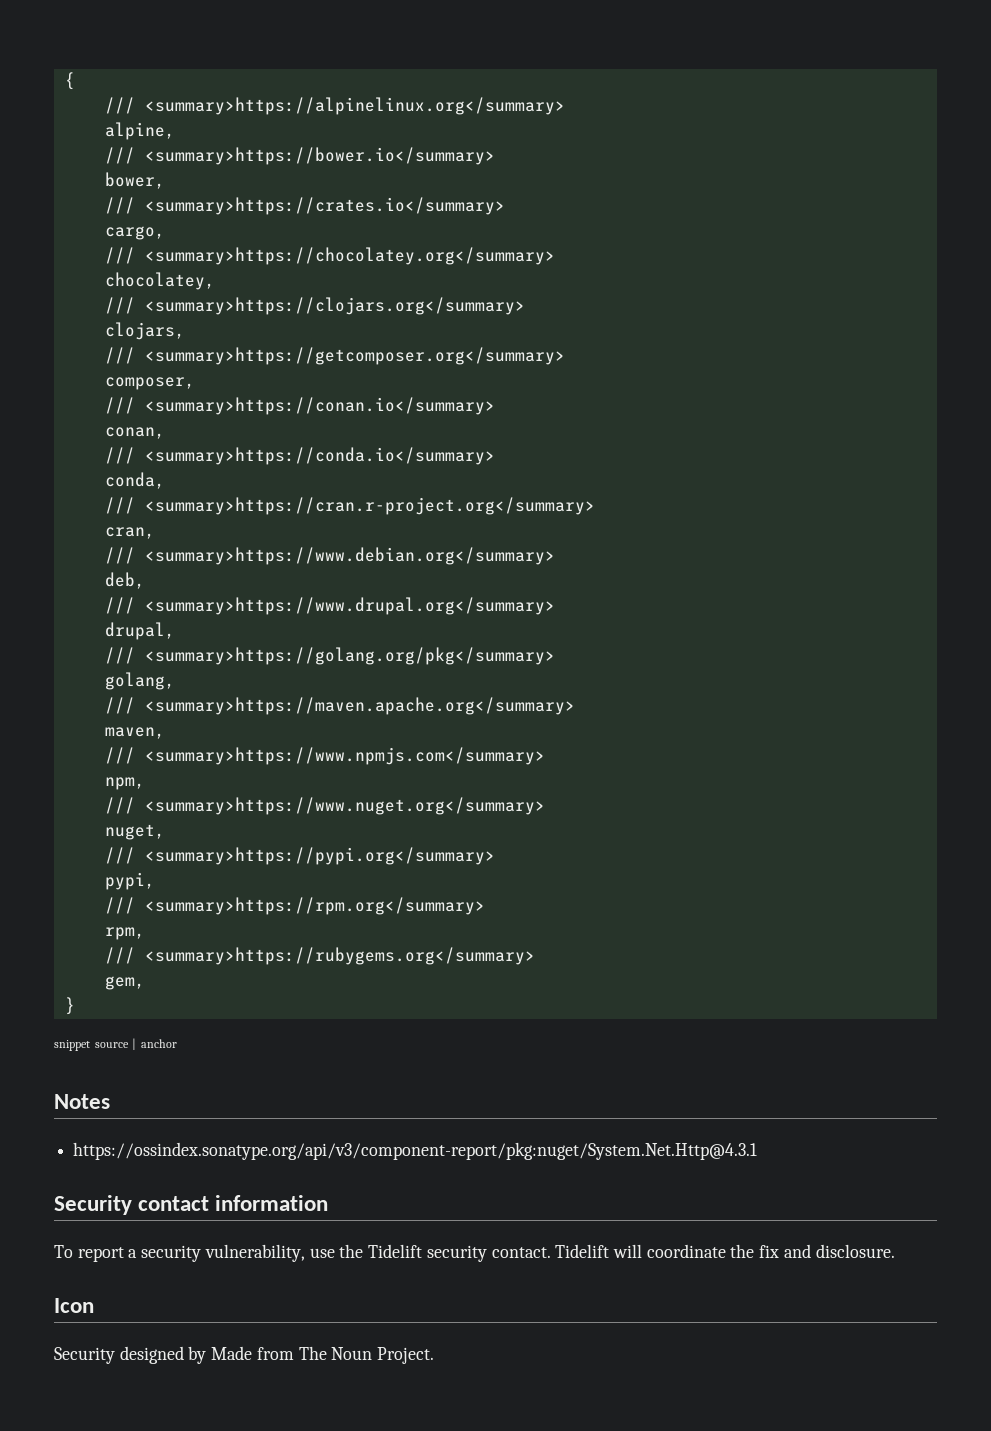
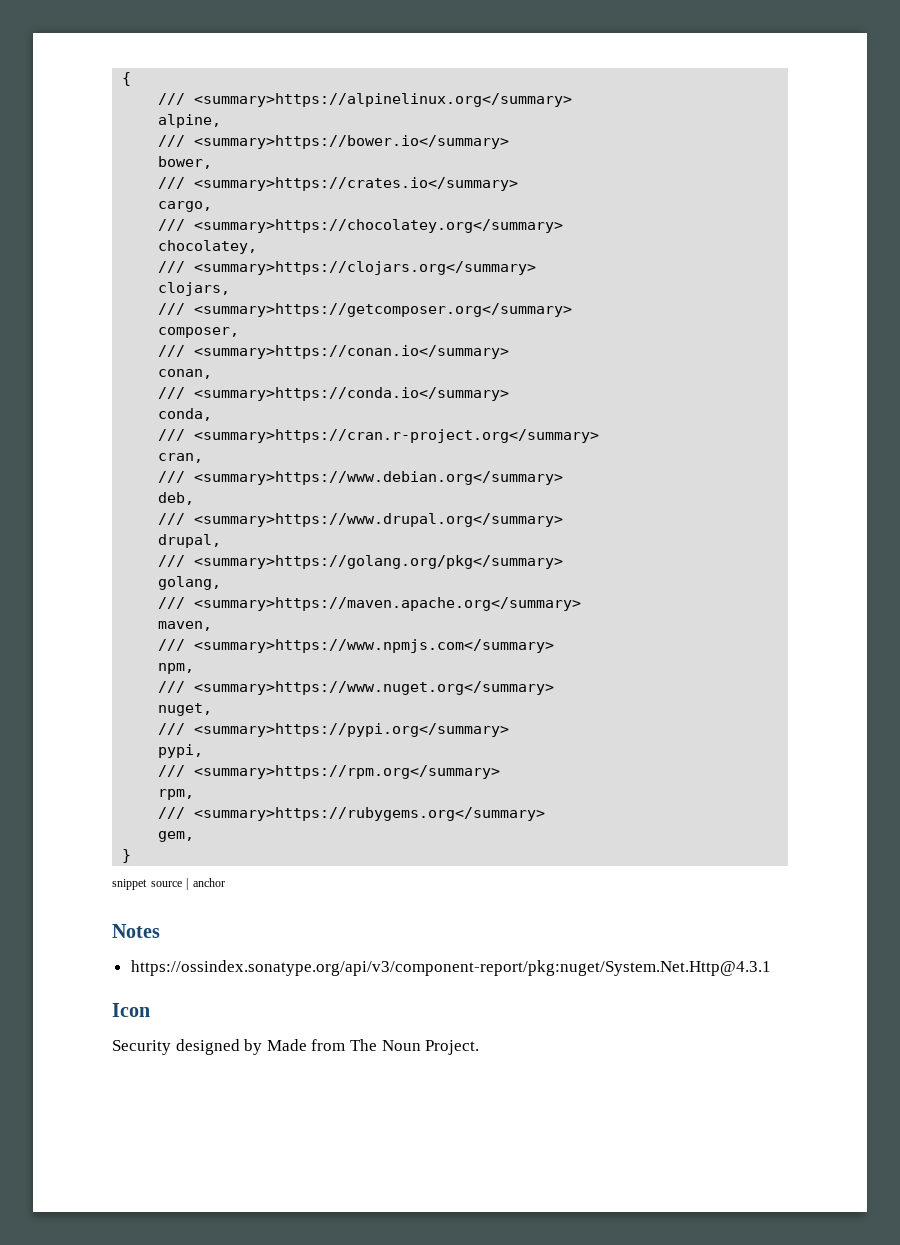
[54,1195,329,1215] [54,1244,895,1262] // Security contact information // To report a security vulnerability, use the Tidelift security contact. Tidelift will coordinate the fix and disclosure. -> (771, 968) none

